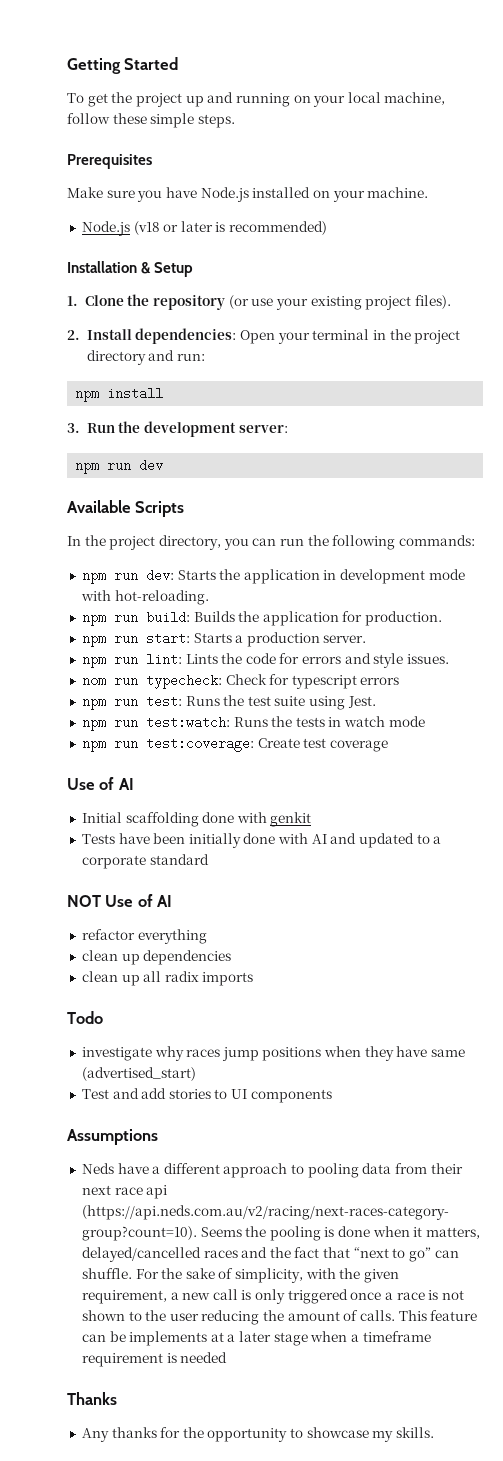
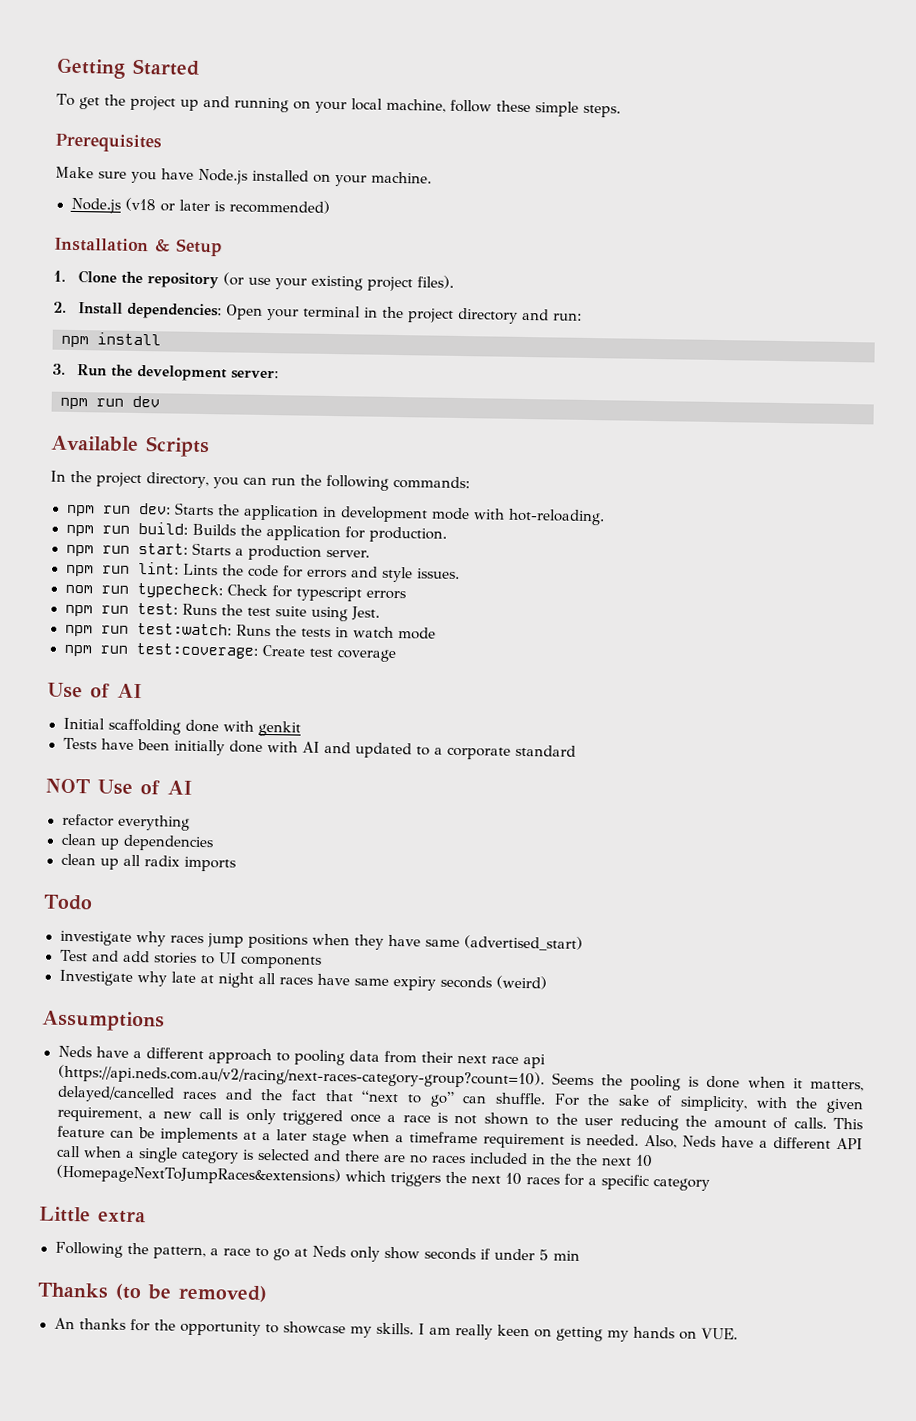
(332, 1096) none -> [58,969,547,991] // Investigate why late at night all races have same expiry seconds (weird)
[180,1352,228,1363] [67,1392,117,1405] [81,1428,109,1442] needed // Thanks // Any -> [585,1134,863,1150] [56,1145,653,1168] [55,1164,711,1191] [39,1206,146,1224] [54,1241,580,1262] [37,1282,268,1303] [53,1317,75,1330] needed. Also, Neds have a different API call when a single category is selected and there are no races included in the the next 10 (HomepageNextToJumpRaces&extensions) which triggers the next 10 races for a specific category // Little extra // Following the pattern, a race to go at Neds only show seconds if under 5 min // Thanks (to be removed) // An
(435, 1432) none -> [417,1323,738,1342] I am really keen on getting my hands on VUE.

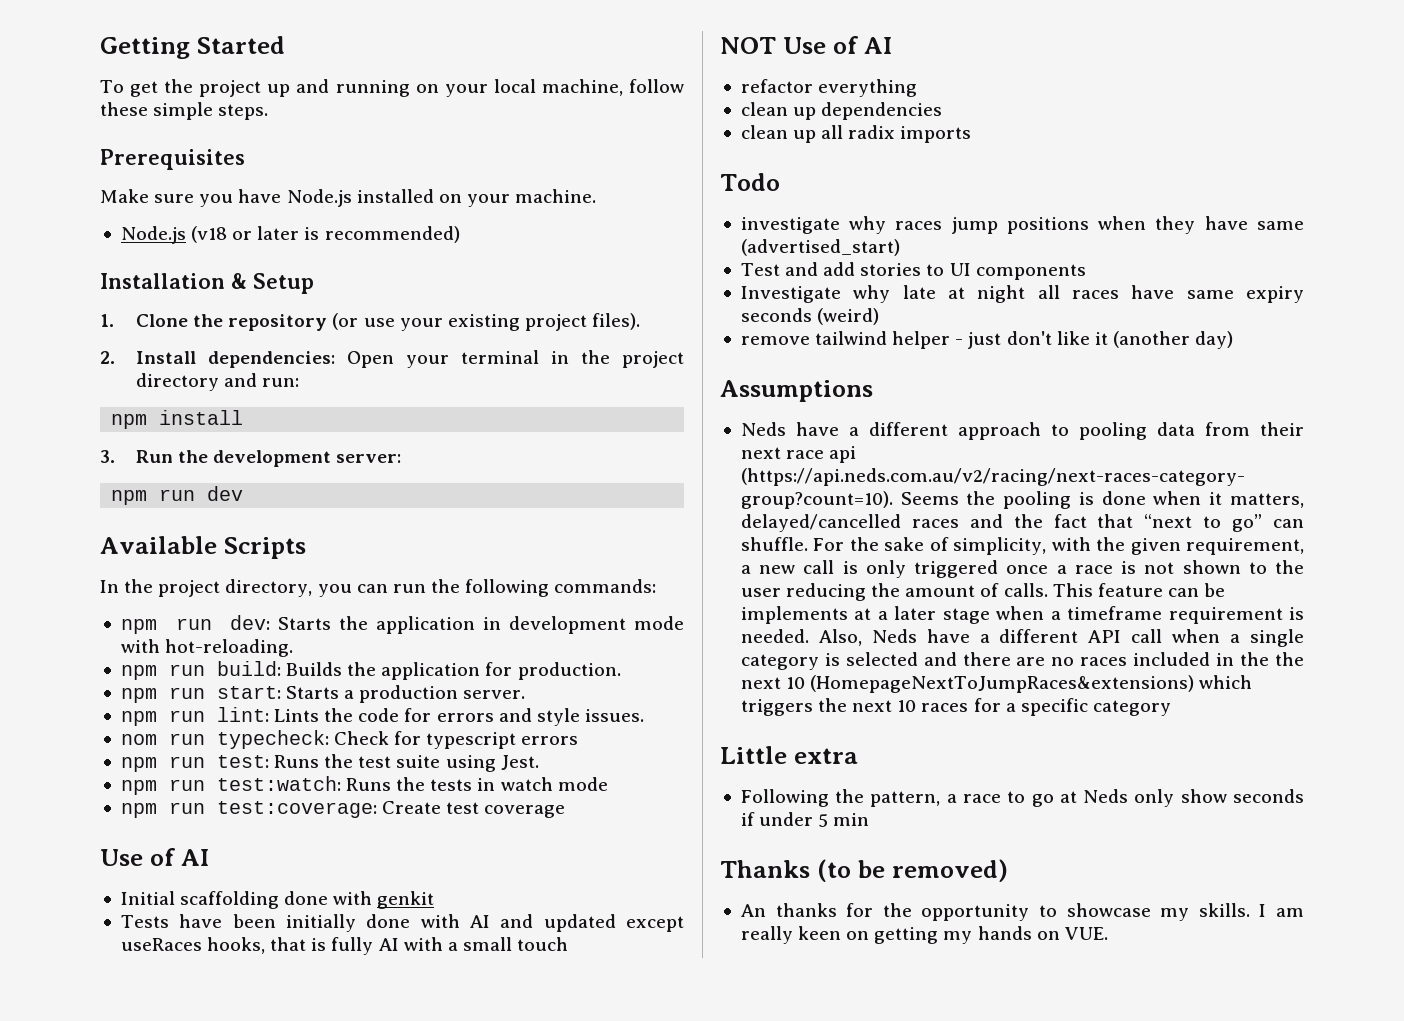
[416,744,577,760] to a corporate standard -> [626,916,685,932] [120,937,569,955] except useRaces hooks, that is fully AI with a small touch
(547, 982) none -> [740,331,1234,349] // remove tailwind helper - just don't like it (another day)

